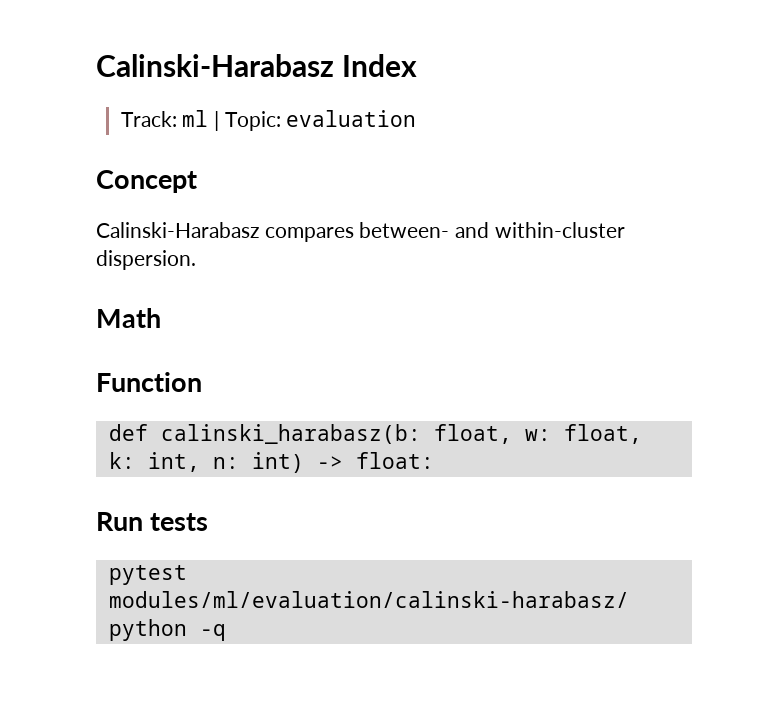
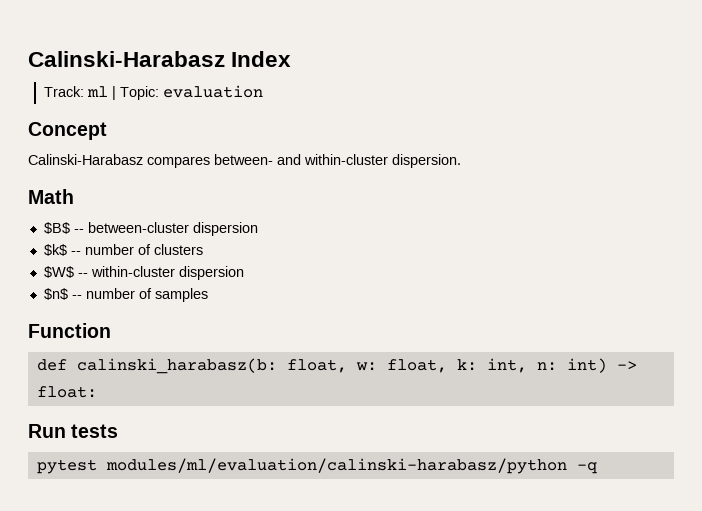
(161, 318) none -> [43,222,258,236] [43,244,203,256] [43,266,244,280] [43,288,208,302] // $B$ -- between-cluster dispersion // $k$ -- number of clusters // $W$ -- within-cluster dispersion // $n$ -- number of samples

